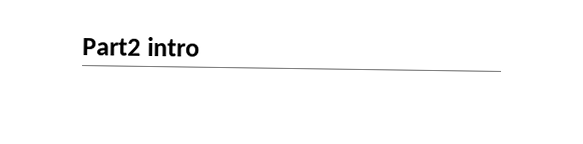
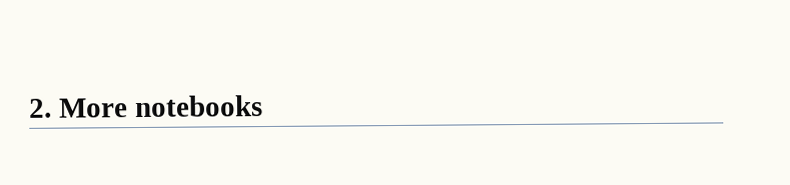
[82,36,201,57] Part2 intro -> [29,95,263,118] 2. More notebooks

